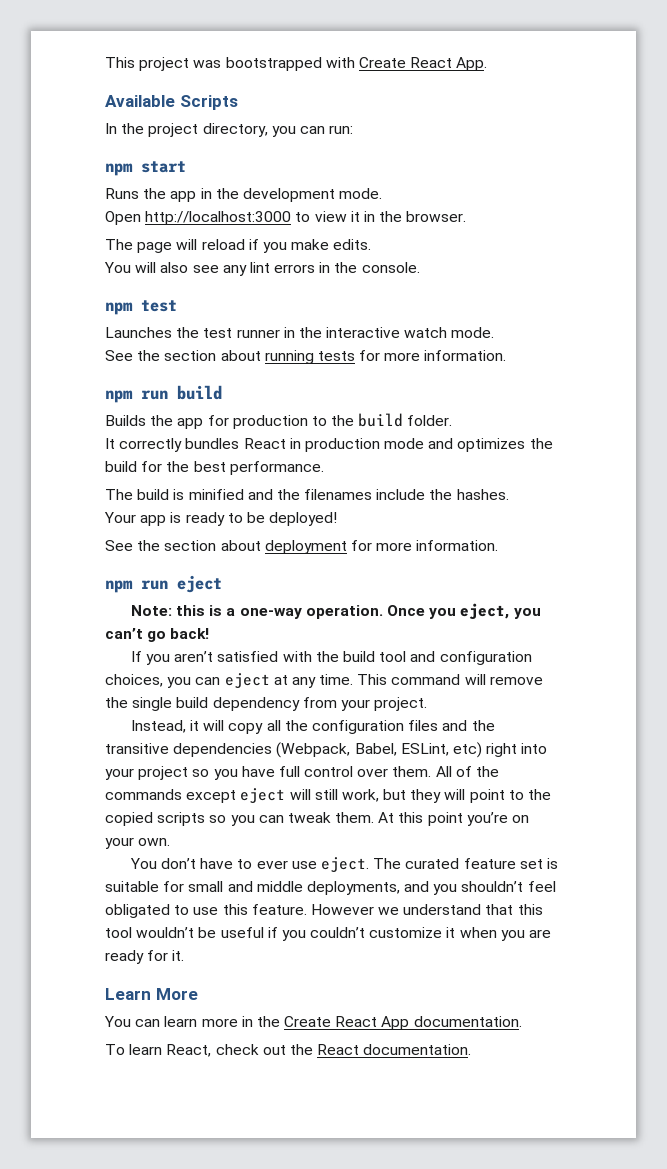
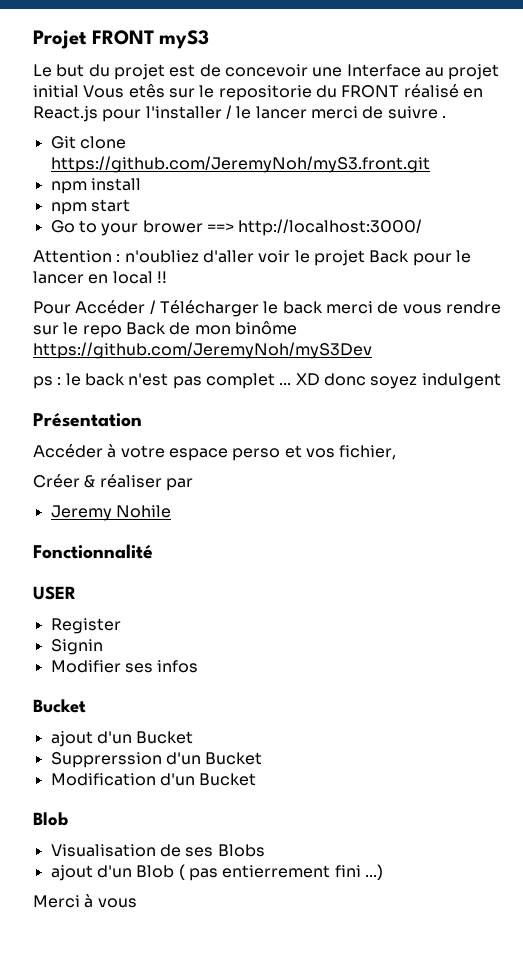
[105,57,488,71] [105,95,238,110] [105,123,354,137] [105,161,186,176] [105,188,383,202] [105,211,467,225] [105,239,372,253] [104,262,420,276] [105,300,177,315] [105,327,495,338] [105,350,507,364] [105,385,222,403] [105,413,453,429] [105,438,553,452] [105,461,324,475] [105,489,509,500] [104,512,338,526] [105,540,499,554] [105,575,222,593] [130,603,541,619] [105,628,210,642] [130,651,532,665] [105,673,543,688] [105,697,428,711] [130,720,495,734] [105,742,548,758] [105,766,500,780] [105,788,552,803] [105,812,530,826] [105,837,171,849] [129,857,558,872] [105,881,556,895] [105,904,543,918] [105,927,552,941] [105,950,185,964] [105,988,198,1000] [104,1016,522,1030] [105,1044,472,1057] This project was bootstrapped with Create React App. // Available Scripts // In the project directory, you can run: // npm start // Runs the app in the development mode. // Open http://localhost:3000 to view it in the browser. // The page will reload if you make edits. // You will also see any lint errors in the console. // npm test // Launches the test runner in the interactive watch mode. // See the section about running tests for more information. // npm run build // Builds the app for production to the build folder. // It correctly bundles React in production mode and optimizes the build for the best performance. // The build is minified and the filenames include the hashes. // Your app is ready to be deployed! // See the section about deployment for more information. // npm run eject // Note: this is a one-way operation. Once you eject, you can’t go back! // If you aren’t satisfied with the build tool and configuration choices, you can eject at any time. This command will remove the single build dependency from your project. // Instead, it will copy all the configuration files and the transitive dependencies (Webpack, Babel, ESLint, etc) right into your project so you have full control over them. All of the commands except eject will still work, but they will point to the copied scripts so you can tweak them. At this point you’re on your own. // You don’t have to ever use eject. The curated feature set is suitable for small and middle deployments, and you shouldn’t feel obligated to use this feature. However we understand that this tool wouldn’t be useful if you couldn’t customize it when you are ready for it. // Learn More // You can learn more in the Create React App documentation. // To learn React, check out the React documentation. -> [33,30,210,49] [33,64,500,80] [33,84,483,101] [33,105,446,122] [50,136,126,149] [50,156,430,173] [50,178,141,194] [50,199,130,215] [50,219,423,236] [33,250,471,266] [33,271,167,284] [33,300,501,317] [33,321,297,338] [33,342,372,359] [33,373,501,389] [33,412,142,427] [33,444,397,461] [33,474,193,491] [50,505,171,521] [33,544,153,559] [33,586,76,600] [50,618,121,634] [50,639,103,655] [50,660,199,673] [33,699,86,713] [50,731,194,747] [50,752,263,768] [50,773,257,786] [33,812,68,826] [50,844,265,857] [50,864,383,881] [33,894,137,908] Projet FRONT myS3 // Le but du projet est de concevoir une Interface au projet initial Vous etês sur le repositorie du FRONT réalisé en React.js pour l'installer / le lancer merci de suivre . // Git clone https://github.com/JeremyNoh/myS3.front.git // npm install // npm start // Go to your brower ==> http://localhost:3000/ // Attention : n'oubliez d'aller voir le projet Back pour le lancer en local !! // Pour Accéder / Télécharger le back merci de vous rendre sur le repo Back de mon binôme https://github.com/JeremyNoh/myS3Dev // ps : le back n'est pas complet ... XD donc soyez indulgent // Présentation // Accéder à votre espace perso et vos fichier, // Créer & réaliser par // Jeremy Nohile // Fonctionnalité // USER // Register // Signin // Modifier ses infos // Bucket // ajout d'un Bucket // Supprerssion d'un Bucket // Modification d'un Bucket // Blob // Visualisation de ses Blobs // ajout d'un Blob ( pas entierrement fini ...) // Merci à vous

